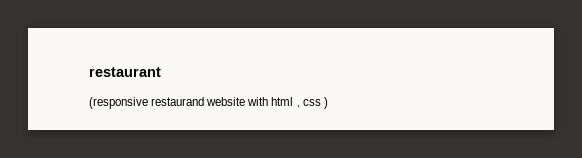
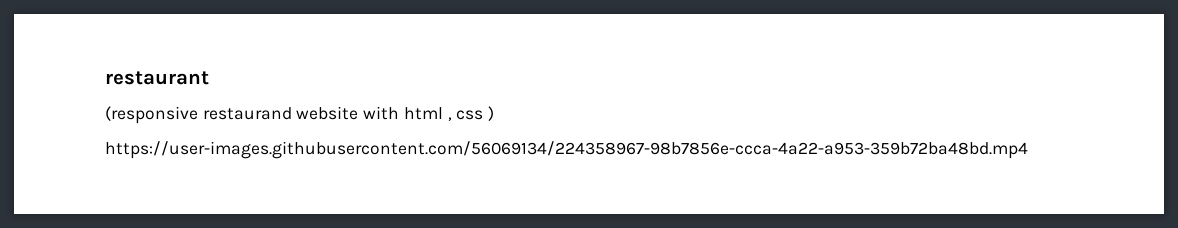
(328, 103) none -> [105,141,1028,159] // https://user-images.githubusercontent.com/56069134/224358967-98b7856e-ccca-4a22-a953-359b72ba48bd.mp4

